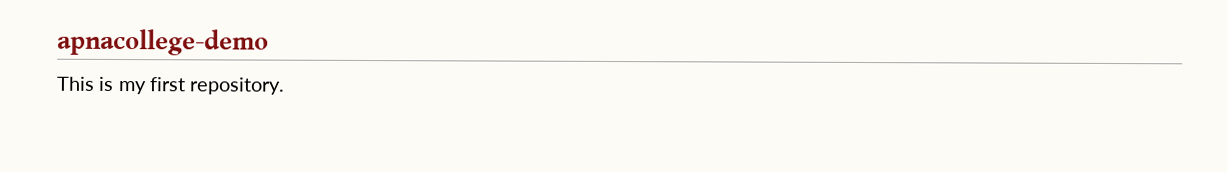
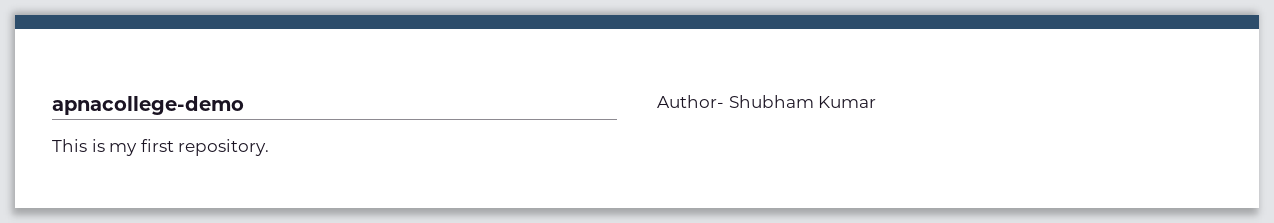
(286, 86) none -> [657,95,877,108] // Author- Shubham Kumar

